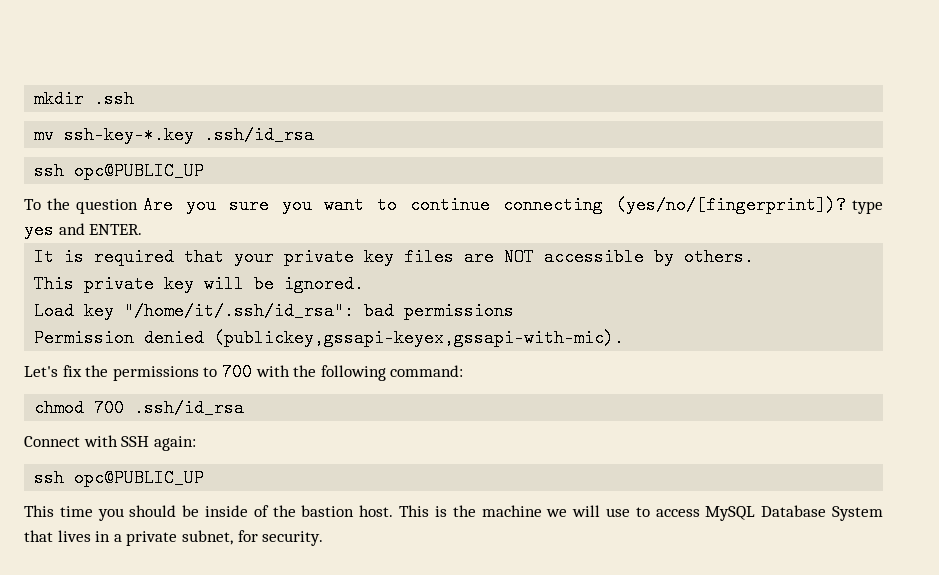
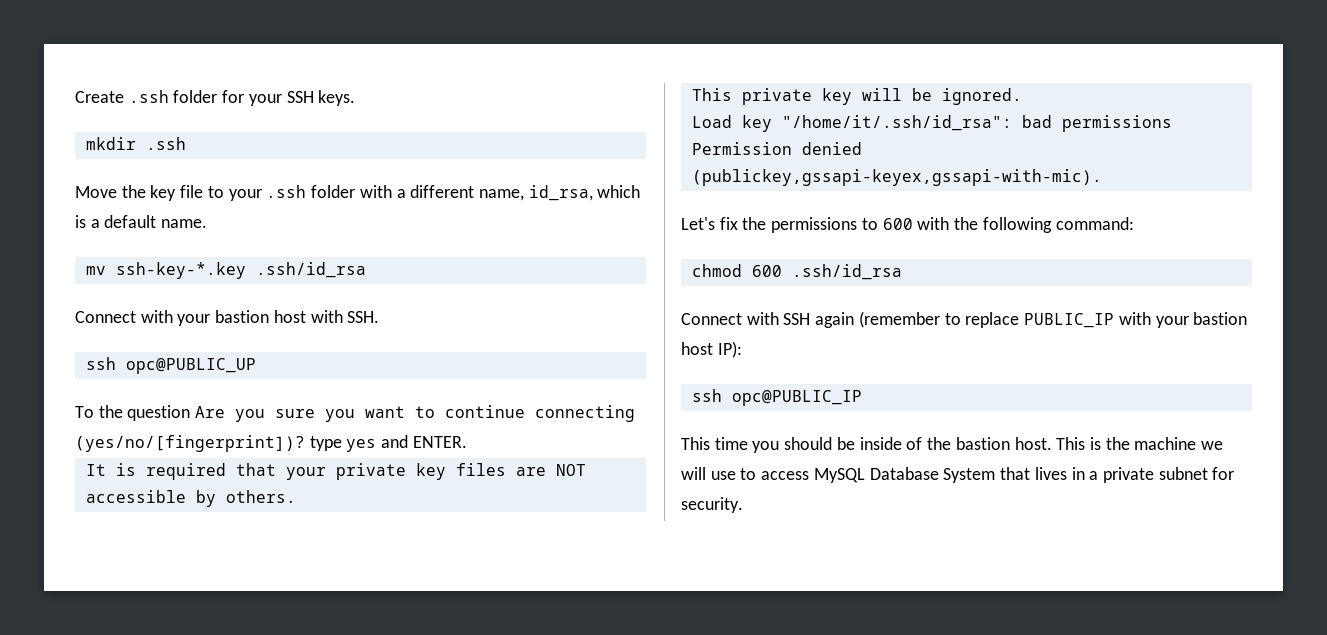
[34,90,135,108] [34,126,315,144] mkdir .ssh // mv ssh-key-*.key .ssh/id_rsa -> [75,90,356,106] [85,137,186,150] [75,185,641,201] [75,215,208,228] [85,262,366,279] [75,310,380,326] Create .ssh folder for your SSH keys. // mkdir .ssh // Move the key file to your .ssh folder with a different name, id_rsa, which is a default name. // mv ssh-key-*.key .ssh/id_rsa // Connect with your bastion host with SSH.
[221,363,252,381] 700 -> [882,218,913,230] 600
[94,399,125,417] 700 -> [751,265,782,277] 600
[153,436,196,451] [34,469,205,487] again: // ssh opc@PUBLIC_UP -> [815,311,1248,328] [681,341,742,358] [691,389,862,406] again (remember to replace PUBLIC_IP with your bastion host IP): // ssh opc@PUBLIC_IP
[181,530,233,545] subnet, -> [1158,467,1208,480] subnet

